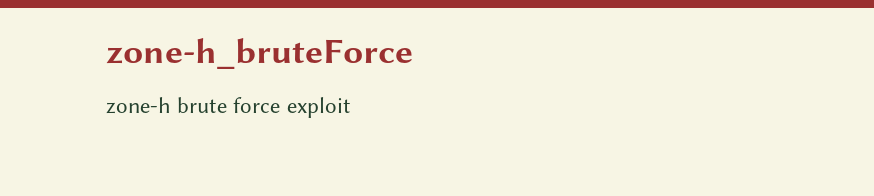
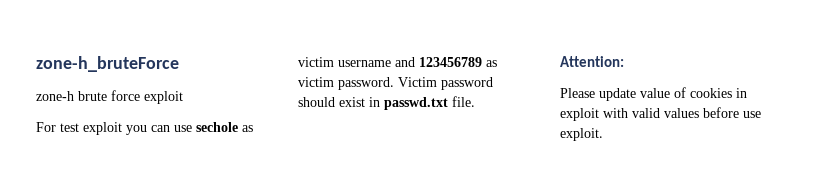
(351, 107) none -> [36,122,253,135] [298,57,497,67] [298,77,493,90] [298,96,475,110] [560,56,624,67] [560,87,747,101] [560,107,761,121] [560,128,603,141] // For test exploit you can use sechole as victim username and 123456789 as victim password. Victim password should exist in passwd.txt file. // Attention: // Please update value of cookies in exploit with valid values before use exploit.

